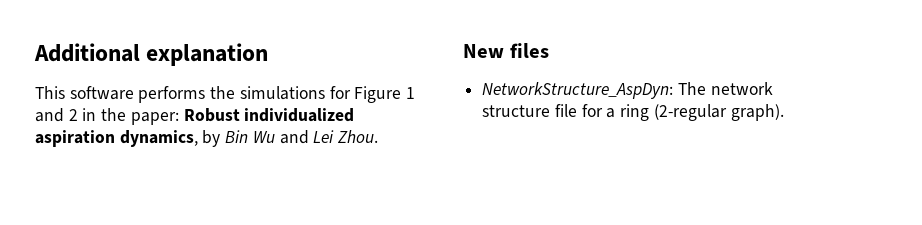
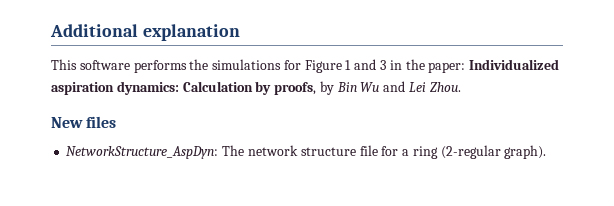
[68,109,78,121] 2 -> [380,60,387,70] 3
[183,108,355,122] [35,130,198,147] Robust individualized aspiration dynamics, -> [469,59,560,70] [51,81,317,95] Individualized aspiration dynamics: Calculation by proofs,

